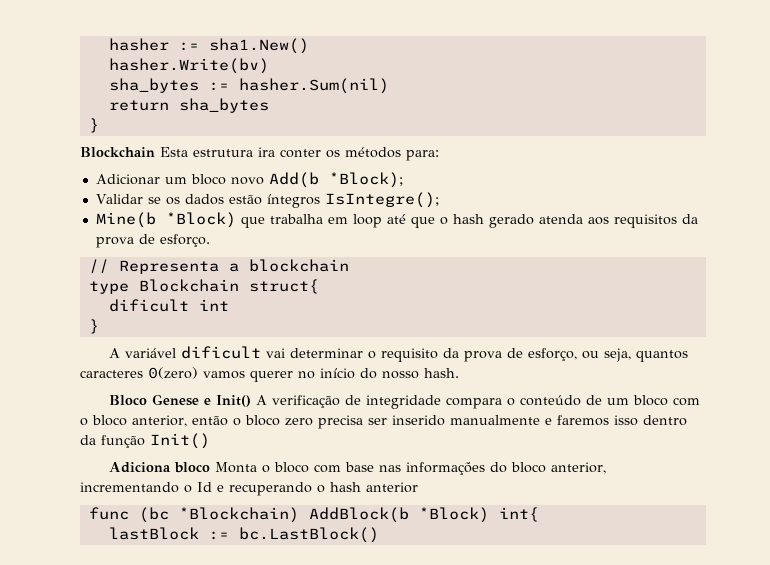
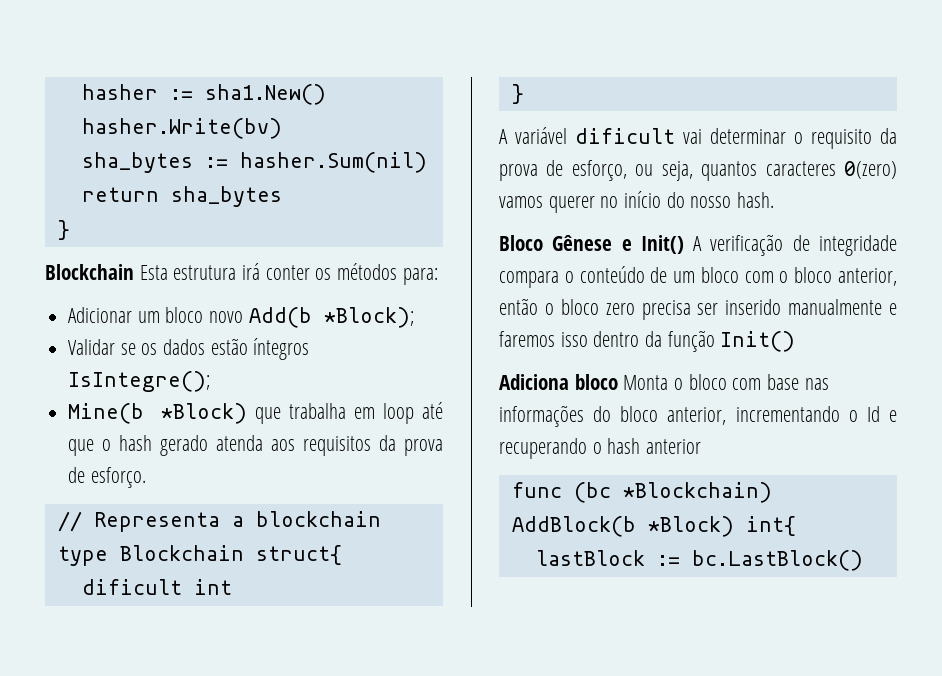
[258,147,275,157] ira -> [242,263,261,280] irá
[151,394,199,406] Genese -> [552,235,613,251] Gênese

